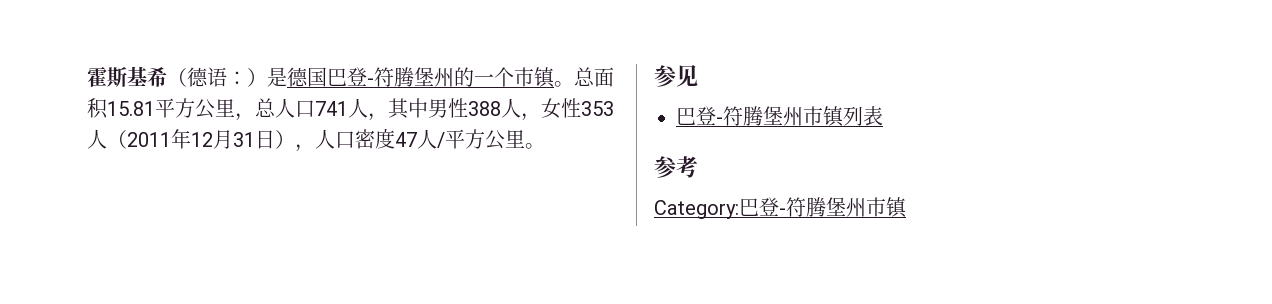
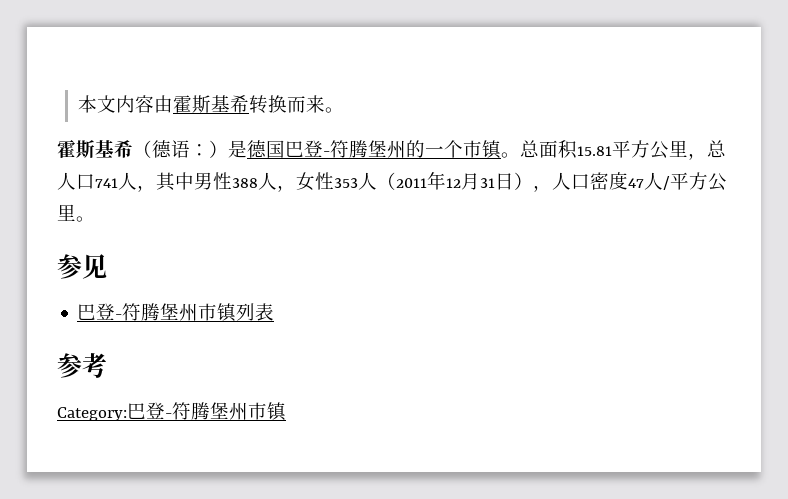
(87, 76) none -> [78,95,345,114] 本文内容由霍斯基希转换而来。 //

